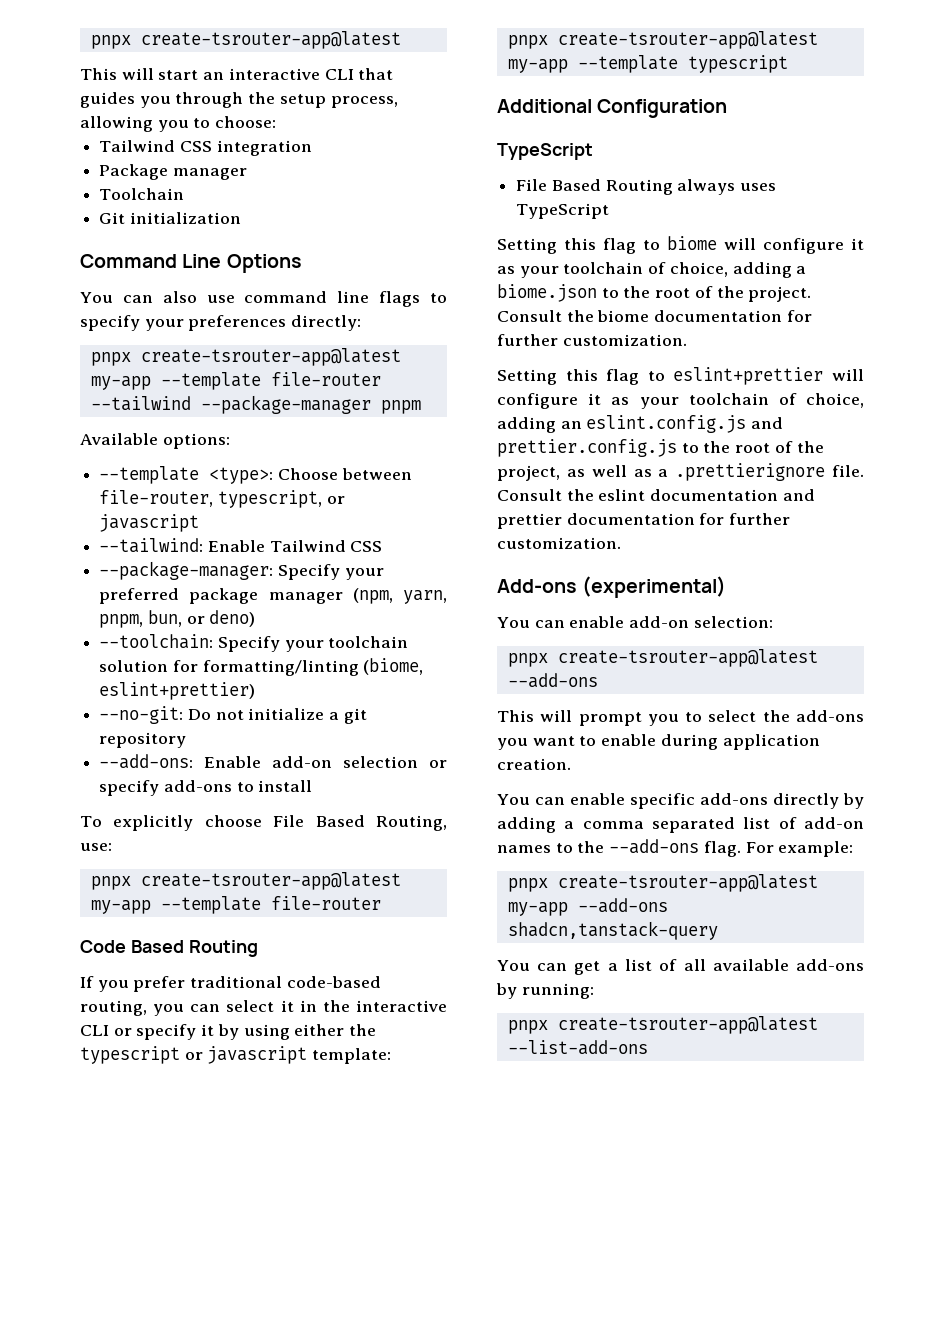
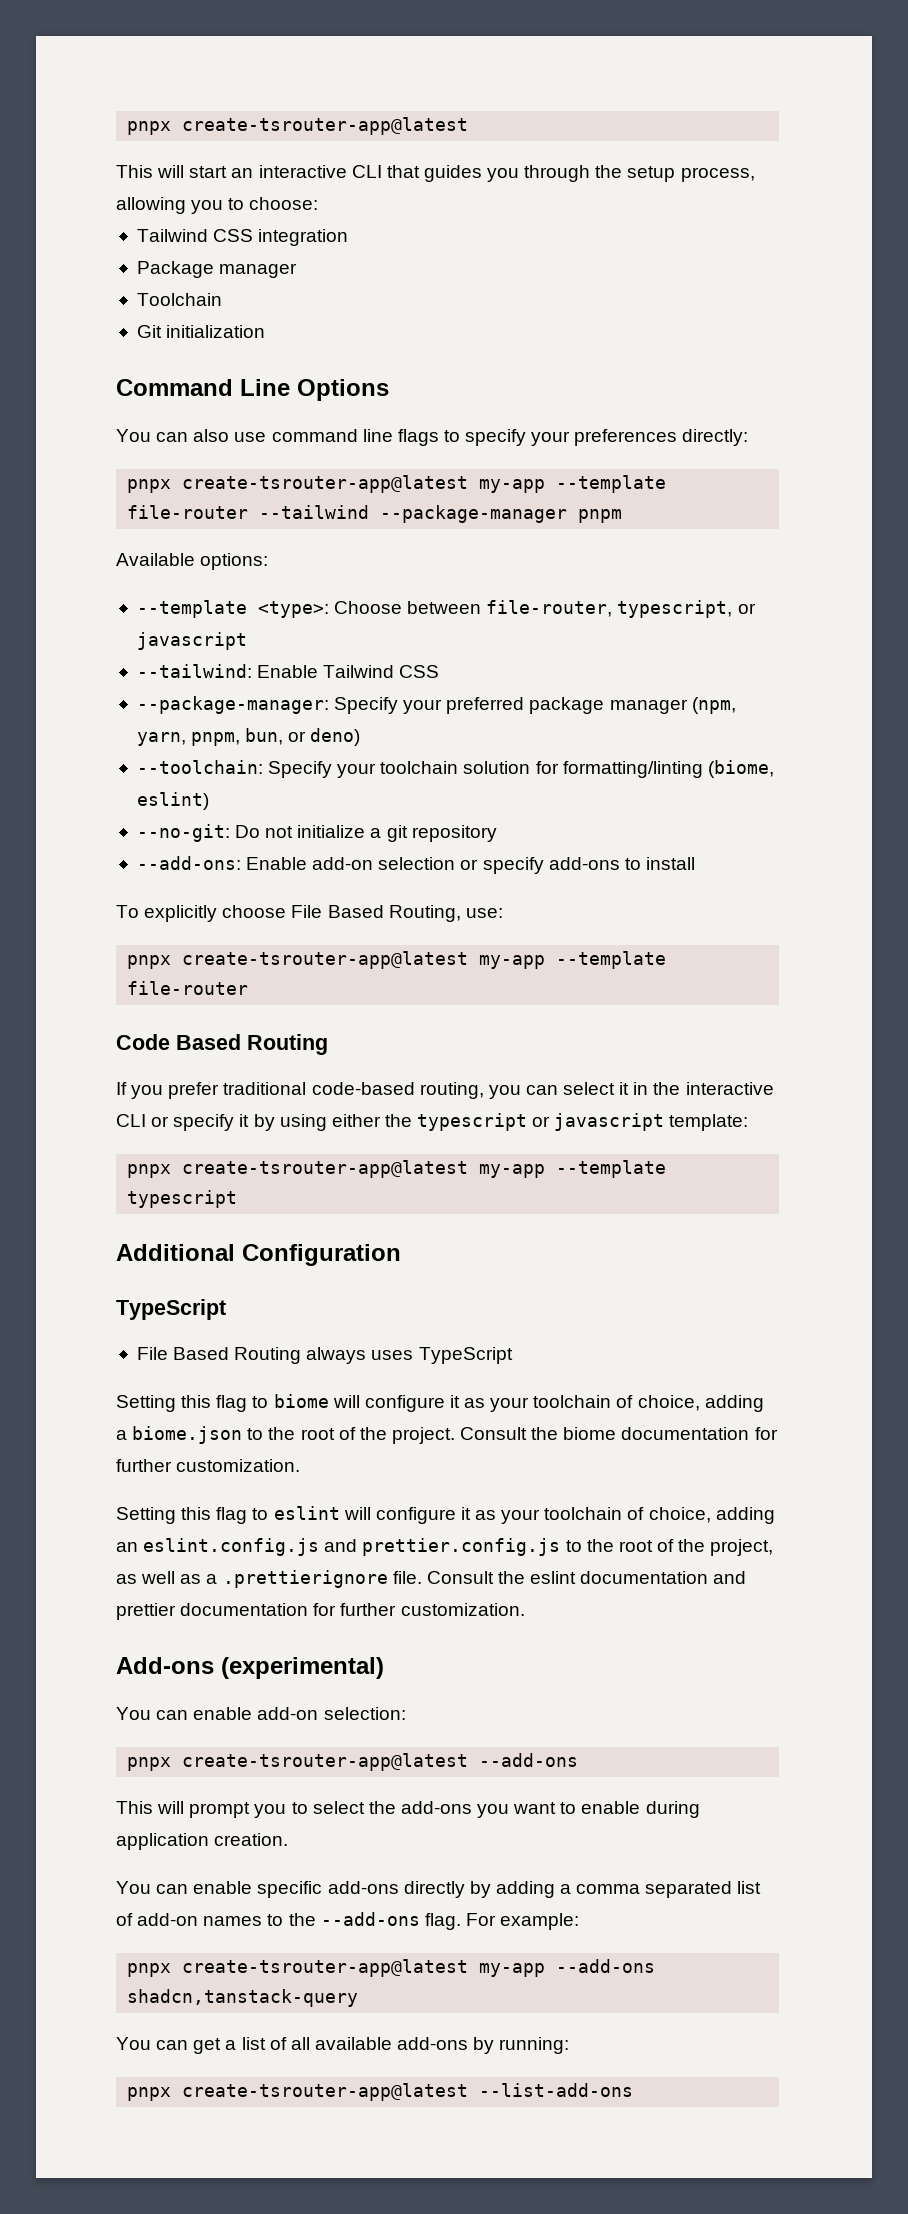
[99,682,256,700] eslint+prettier) -> [136,792,209,810] eslint)
[673,367,824,385] eslint+prettier -> [273,1506,340,1520] eslint

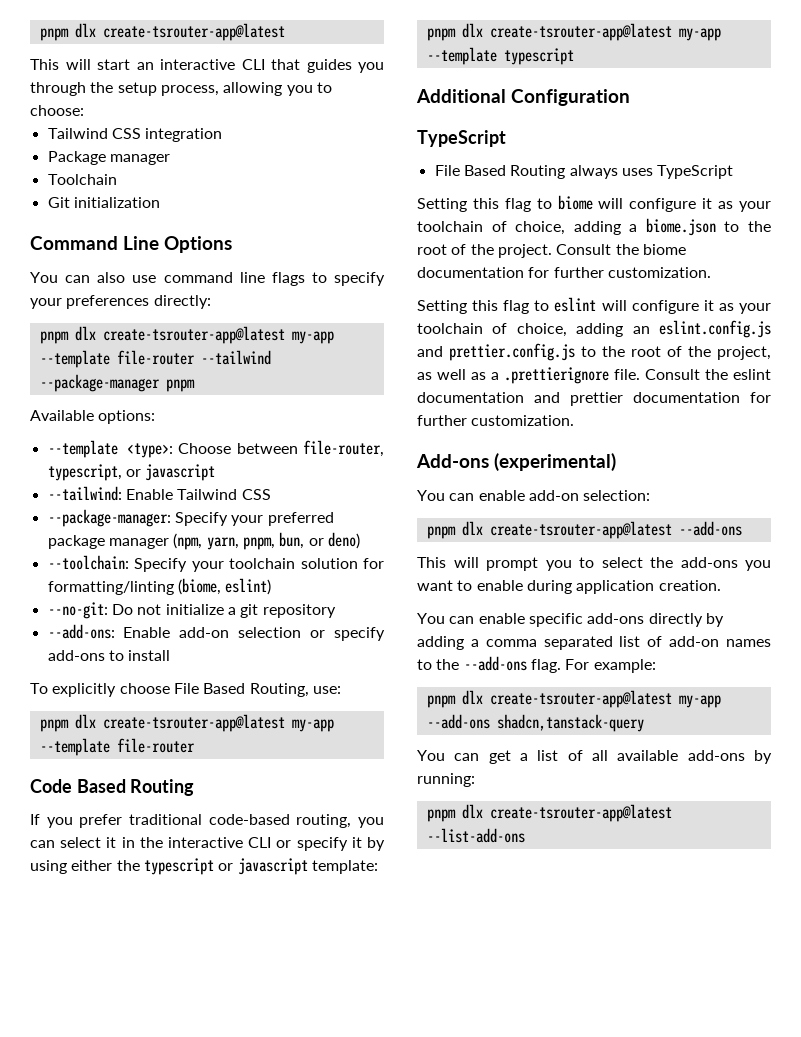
[127,121,172,135] pnpx -> [39,23,96,41] pnpm dlx
[127,479,172,493] pnpx -> [39,326,96,344] pnpm dlx
[127,955,172,969] pnpx -> [39,714,96,732] pnpm dlx
[127,1164,172,1178] pnpx -> [426,23,483,41] pnpm dlx
[127,1757,172,1771] pnpx -> [426,521,483,539] pnpm dlx
[127,1963,172,1977] pnpx -> [426,690,483,708] pnpm dlx
[127,2087,172,2101] pnpx -> [426,804,483,822] pnpm dlx

